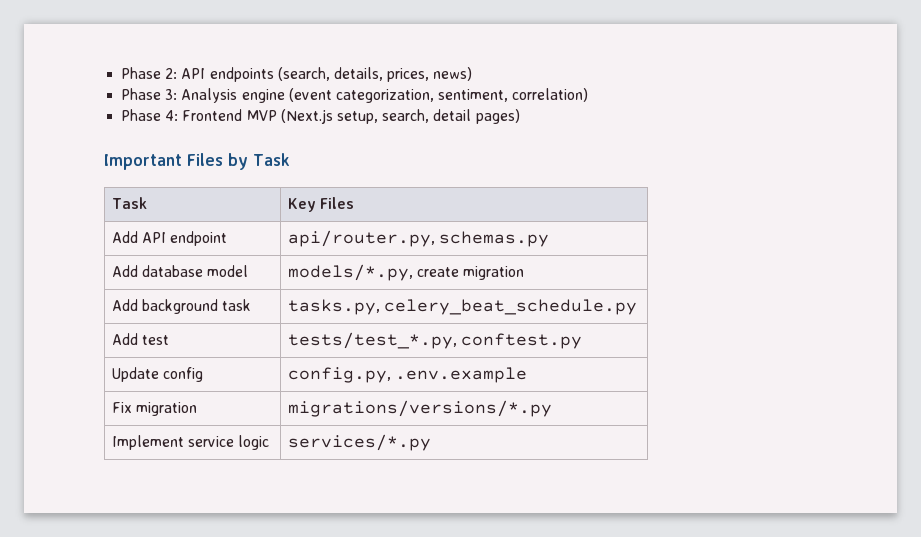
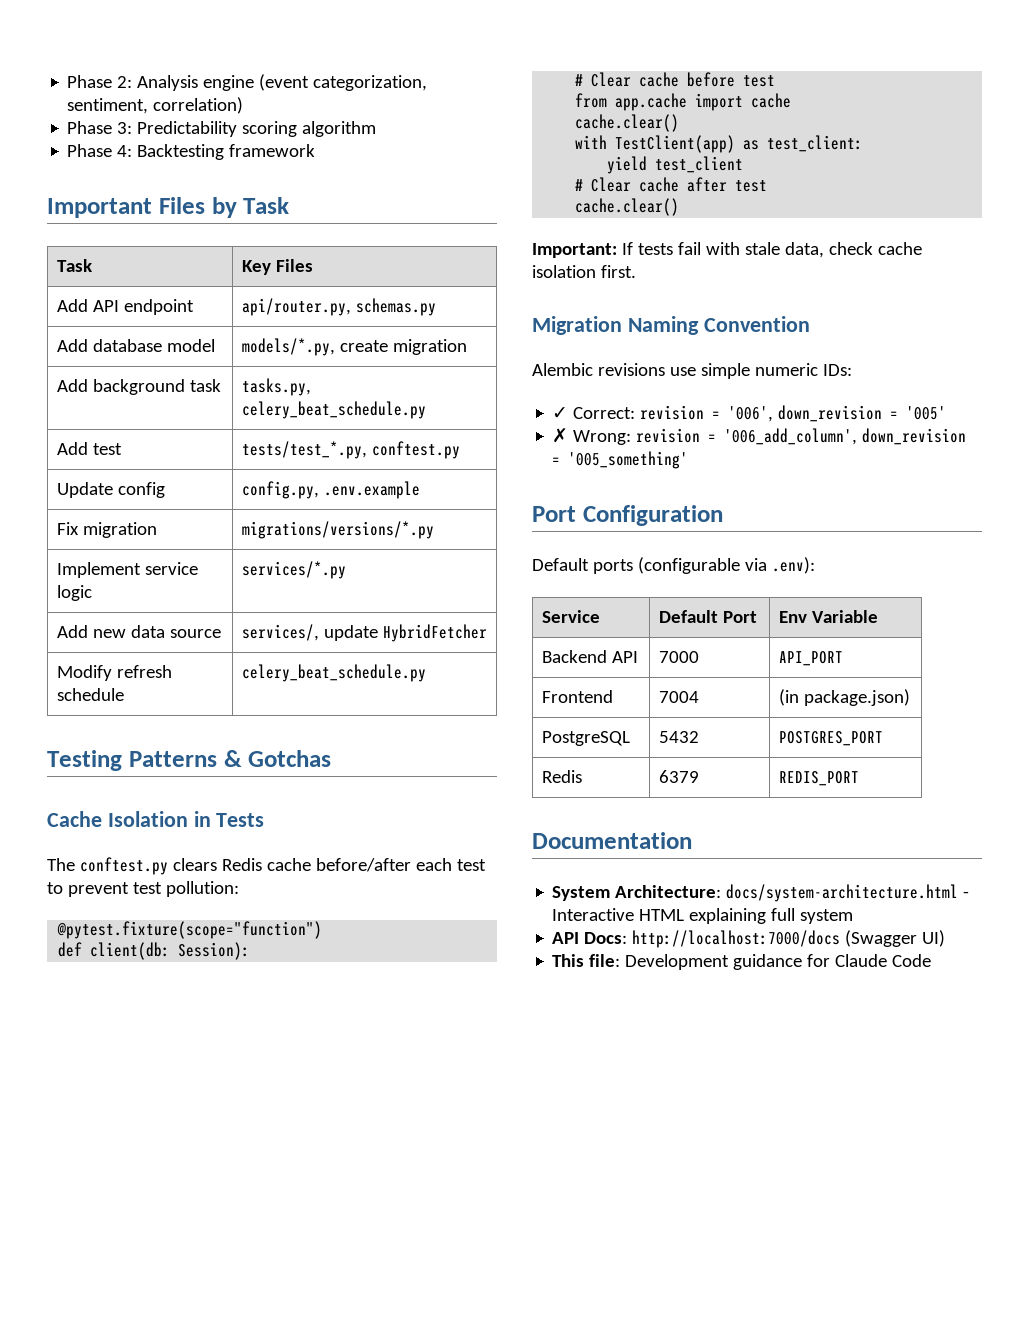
[181,67,473,82] [121,88,178,100] API endpoints (search, details, prices, news) // Phase 3: -> (133, 82) none
[165,109,520,124] 4: Frontend MVP (Next.js setup, search, detail pages) -> [117,121,377,137] [67,144,316,160] 3: Predictability scoring algorithm // Phase 4: Backtesting framework
(431, 442) none -> [56,625,221,638] [241,624,487,642] [56,665,172,681] [56,688,124,701] [241,664,426,682] [47,750,332,771] [47,811,265,827] [47,857,486,875] [47,881,239,897] [57,921,323,939] [58,942,251,960] [575,72,776,87] [575,93,792,111] [575,114,680,132] [575,135,864,153] [607,156,744,174] [575,177,768,192] [575,198,680,216] [532,242,922,258] [532,265,636,278] [532,316,810,335] [532,363,852,379] [552,405,947,422] [552,428,967,445] [552,451,689,469] [532,505,723,526] [532,557,815,574] [541,610,600,623] [658,610,757,623] [778,610,878,623] [541,650,638,663] [658,651,699,663] [778,651,843,666] [541,690,613,703] [658,691,699,703] [778,689,910,706] [541,731,630,746] [658,731,699,743] [778,731,883,746] [541,770,582,783] [658,770,699,783] [778,771,859,786] [532,832,692,849] [552,884,970,902] [552,908,854,924] [552,930,946,948] [552,954,932,970] // Add new data source | services/, update HybridFetcher // Modify refresh schedule | celery_beat_schedule.py // Testing Patterns & Gotchas // Cache Isolation in Tests // The conftest.py clears Redis cache before/after each test to prevent test pollution: // @pytest.fixture(scope="function") // def client(db: Session): // # Clear cache before test // from app.cache import cache // cache.clear() // with TestClient(app) as test_client: // yield test_client // # Clear cache after test // cache.clear() // Important: If tests fail with stale data, check cache isolation first. // Migration Naming Convention // Alembic revisions use simple numeric IDs: // ✓ Correct: revision = '006', down_revision = '005' // ✗ Wrong: revision = '006_add_column', down_revision = '005_something' // Port Configuration // Default ports (configurable via .env): // Service | Default Port | Env Variable // Backend API | 7000 | API_PORT // Frontend | 7004 | (in package.json) // PostgreSQL | 5432 | POSTGRES_PORT // Redis | 6379 | REDIS_PORT // Documentation // System Architecture: docs/system-architecture.html - Interactive HTML explaining full system // API Docs: http://localhost:7000/docs (Swagger UI) // This file: Development guidance for Claude Code

